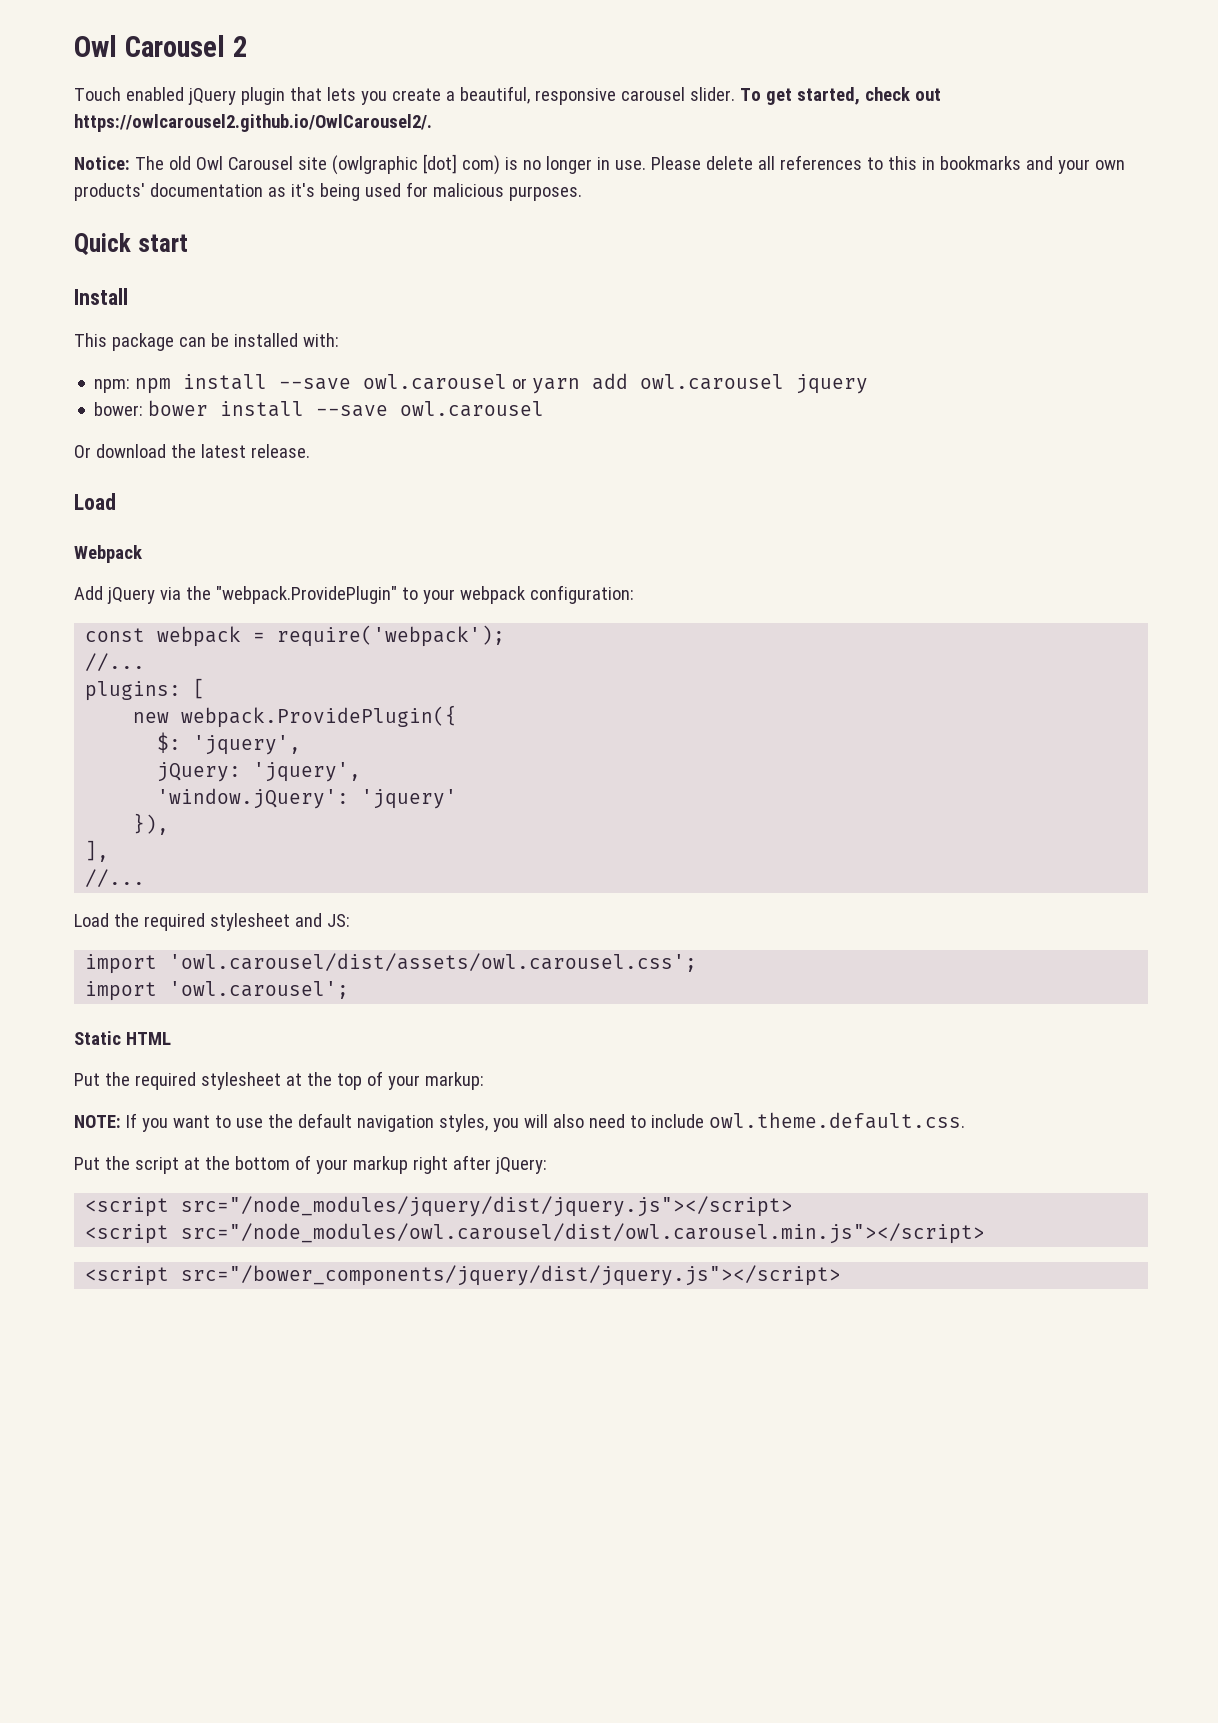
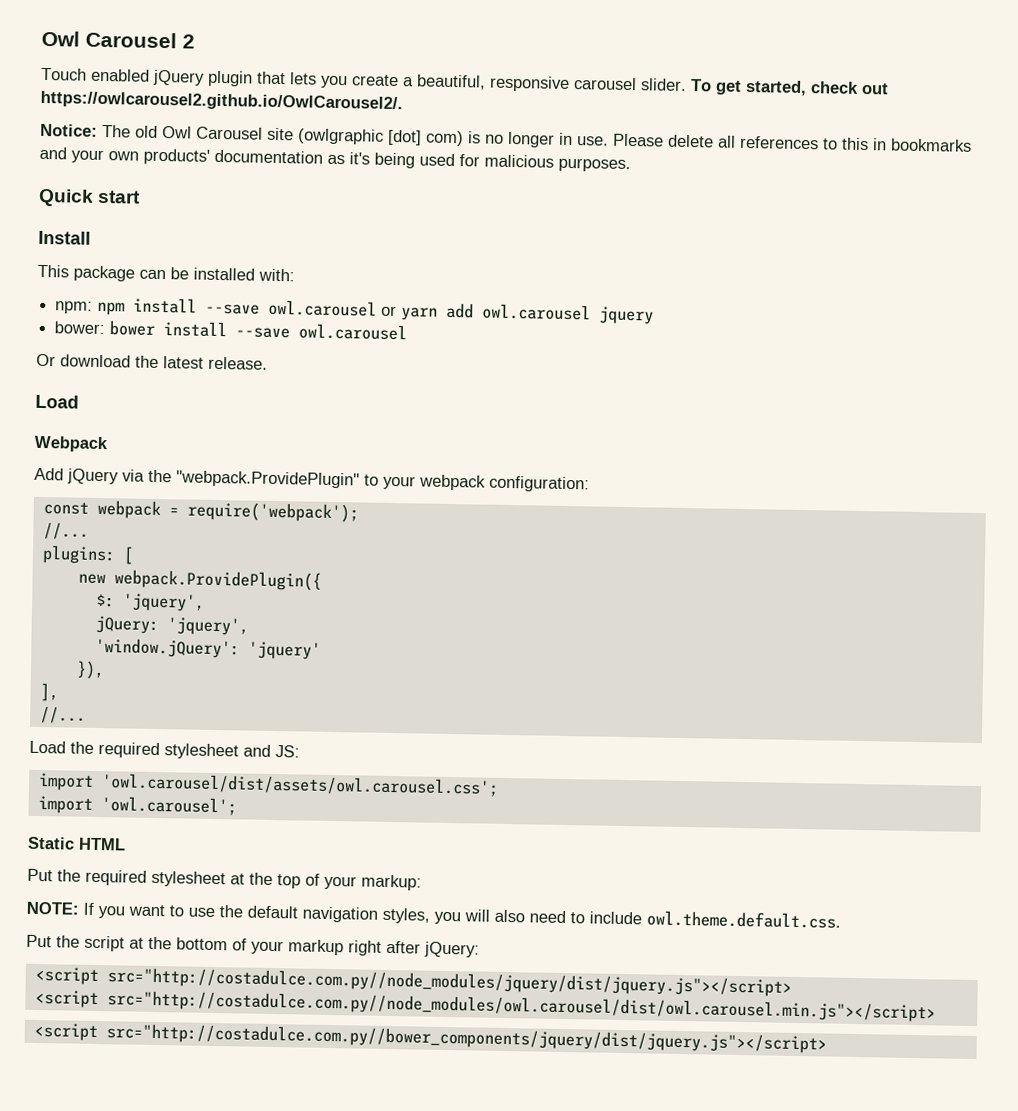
[181,1196,794,1217] [85,1223,986,1244] [85,1265,842,1286] src="/node_modules/jquery/dist/jquery.js"></script> // <script src="/node_modules/owl.carousel/dist/owl.carousel.min.js"></script> // <script src="/bower_components/jquery/dist/jquery.js"></script> -> [106,967,792,997] [34,989,936,1023] [33,1022,827,1054] src="http://costadulce.com.py//node_modules/jquery/dist/jquery.js"></script> // <script src="http://costadulce.com.py//node_modules/owl.carousel/dist/owl.carousel.min.js"></script> // <script src="http://costadulce.com.py//bower_components/jquery/dist/jquery.js"></script>

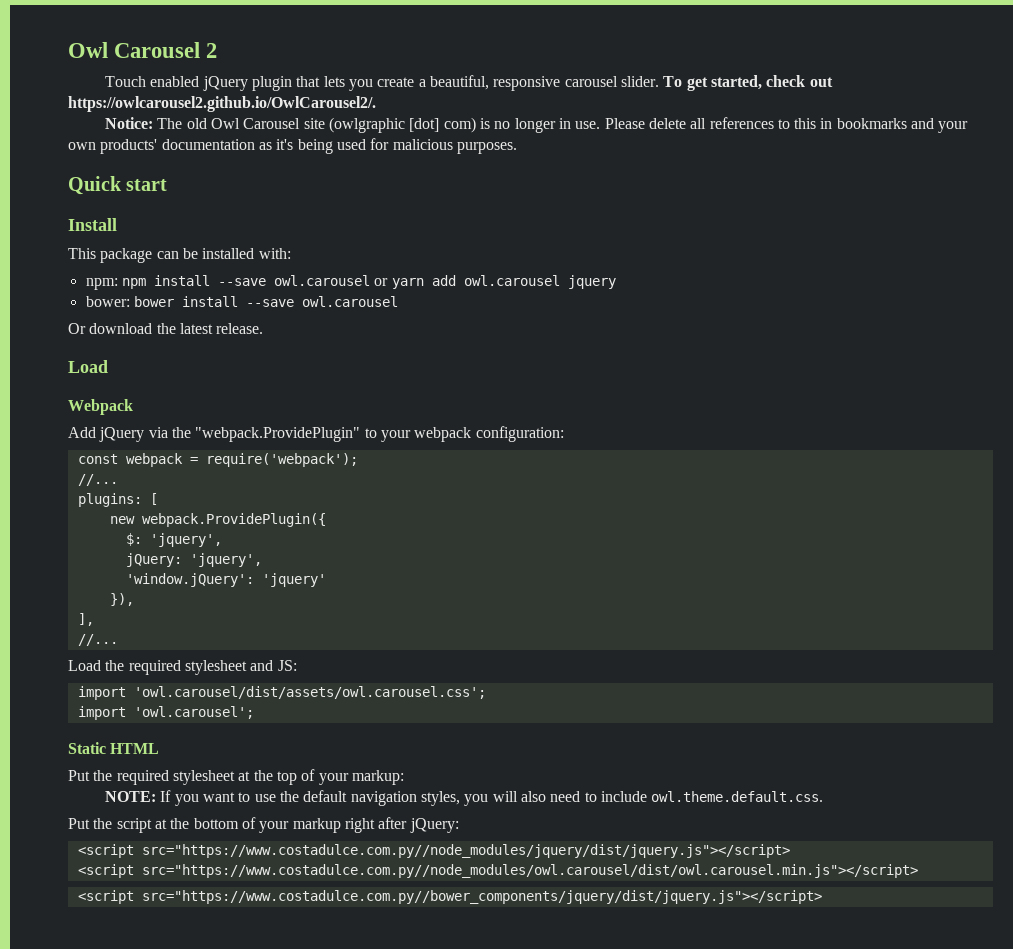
[106,967,792,997] [34,989,936,1023] [33,1022,827,1054] src="http://costadulce.com.py//node_modules/jquery/dist/jquery.js"></script> // <script src="http://costadulce.com.py//node_modules/owl.carousel/dist/owl.carousel.min.js"></script> // <script src="http://costadulce.com.py//bower_components/jquery/dist/jquery.js"></script> -> [141,844,790,858] [77,864,918,878] [77,890,822,904] src="https://www.costadulce.com.py//node_modules/jquery/dist/jquery.js"></script> // <script src="https://www.costadulce.com.py//node_modules/owl.carousel/dist/owl.carousel.min.js"></script> // <script src="https://www.costadulce.com.py//bower_components/jquery/dist/jquery.js"></script>

